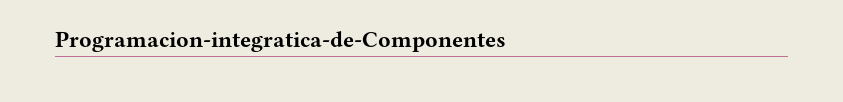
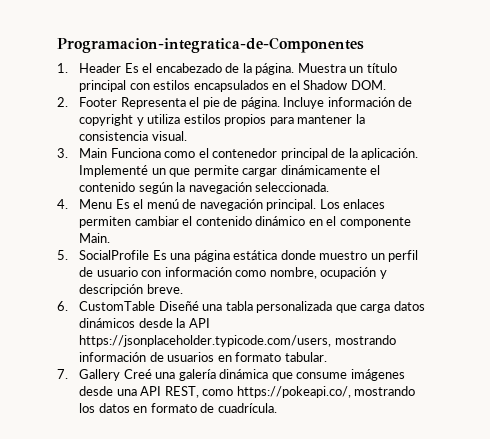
(506, 41) none -> [57,63,397,75] [79,80,386,92] [57,97,413,109] [79,114,365,126] [79,131,187,141] [57,148,419,160] [79,165,381,177] [79,182,330,194] [57,199,386,211] [79,216,411,228] [79,233,111,243] [57,250,419,262] [79,267,387,279] [79,284,183,296] [57,301,425,313] [79,318,210,328] [79,335,396,347] [79,352,327,362] [57,369,405,381] [79,386,416,398] [79,403,277,413] // 1. Header Es el encabezado de la página. Muestra un título principal con estilos encapsulados en el Shadow DOM. // 2. Footer Representa el pie de página. Incluye información de copyright y utiliza estilos propios para mantener la consistencia visual. // 3. Main Funciona como el contenedor principal de la aplicación. Implementé un que permite cargar dinámicamente el contenido según la navegación seleccionada. // 4. Menu Es el menú de navegación principal. Los enlaces permiten cambiar el contenido dinámico en el componente Main. // 5. SocialProfile Es una página estática donde muestro un perfil de usuario con información como nombre, ocupación y descripción breve. // 6. CustomTable Diseñé una tabla personalizada que carga datos dinámicos desde la API https://jsonplaceholder.typicode.com/users, mostrando información de usuarios en formato tabular. // 7. Gallery Creé una galería dinámica que consume imágenes desde una API REST, como https://pokeapi.co/, mostrando los datos en formato de cuadrícula.

